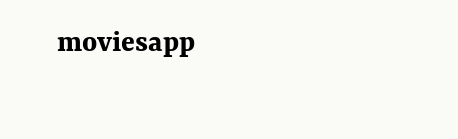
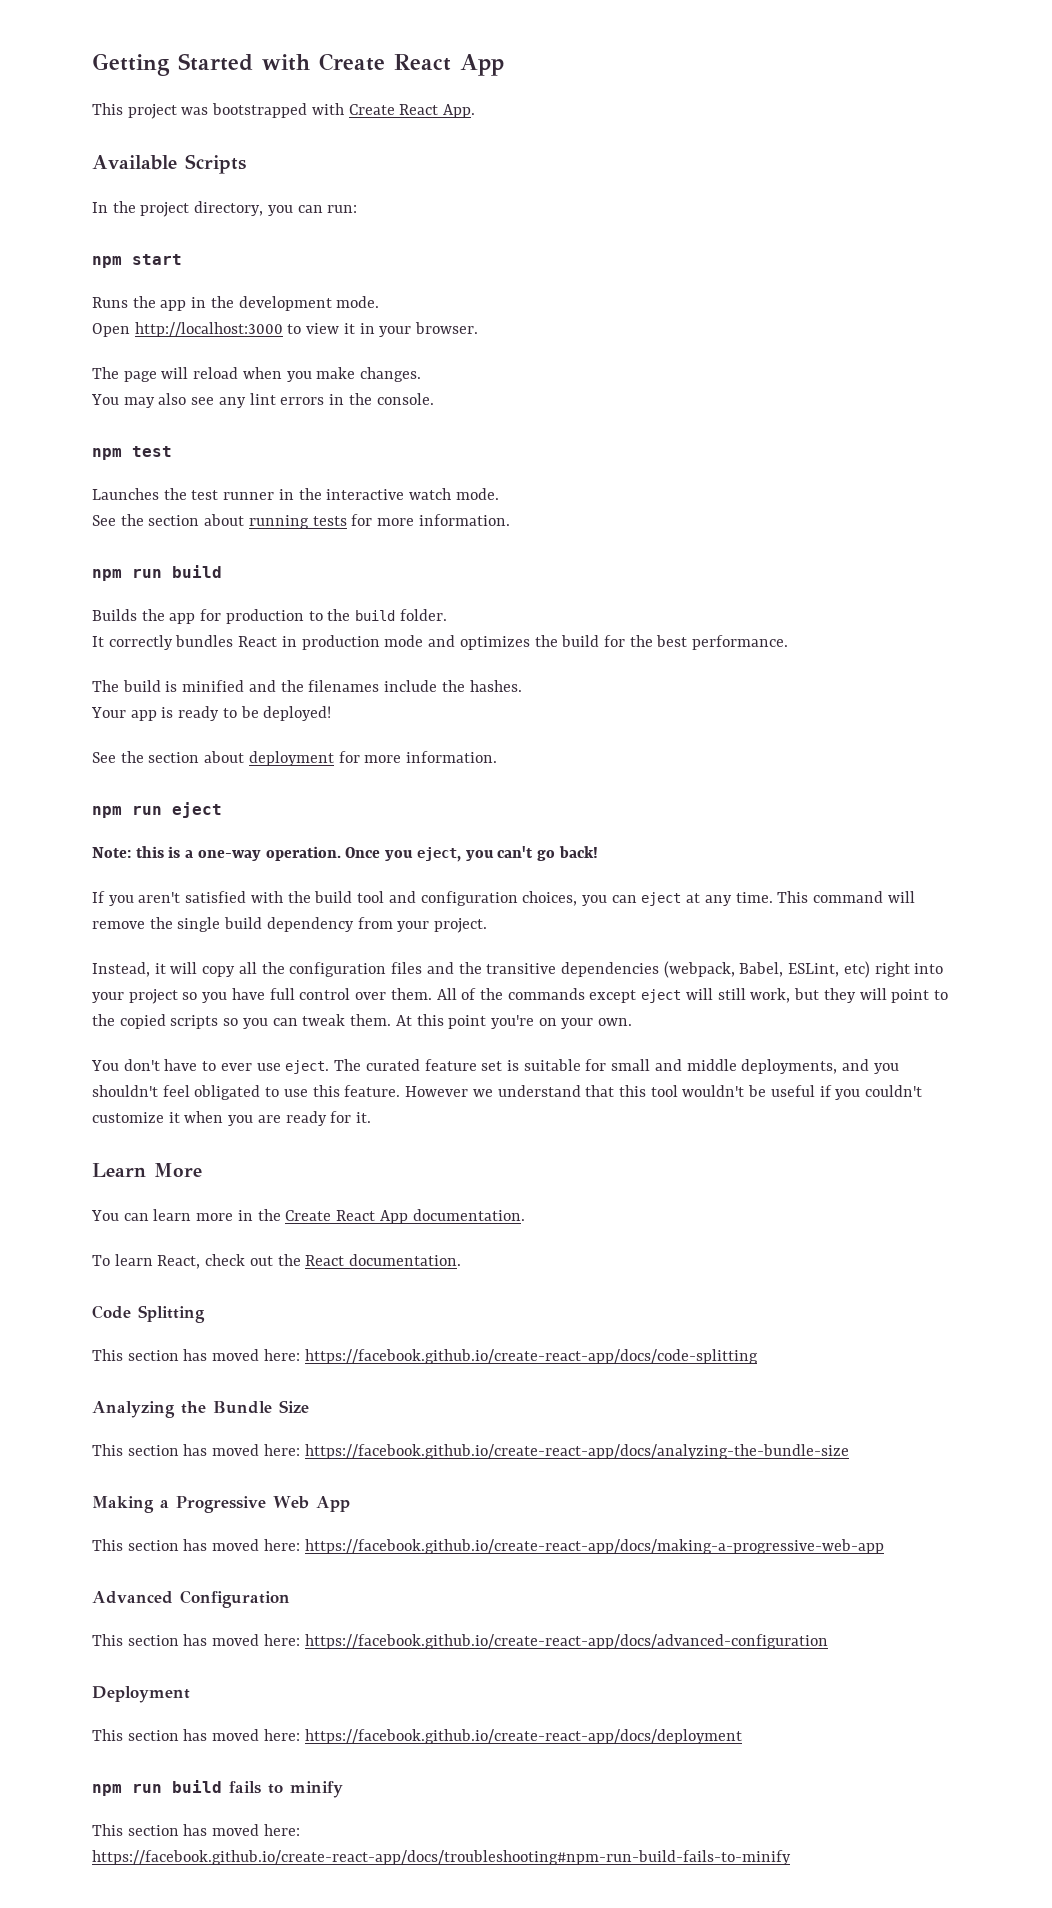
[57,31,195,57] moviesapp -> [92,53,504,76] [92,103,476,119] [92,154,246,174] [92,201,358,217] [92,254,182,268] [92,296,380,311] [92,322,479,337] [92,367,422,382] [91,393,434,408] [92,446,172,460] [92,488,499,500] [92,514,510,529] [92,565,222,581] [92,609,447,624] [92,635,789,650] [92,680,522,692] [91,706,332,721] [92,751,498,766] [92,802,222,818] [92,846,598,862] [92,891,915,906] [92,917,488,933] [92,961,944,978] [92,988,948,1004] [92,1014,633,1029] [91,1059,899,1074] [92,1085,923,1100] [92,1111,372,1126] [92,1163,202,1177] [91,1209,525,1224] [92,1254,462,1269] [92,1305,205,1323] [92,1349,758,1364] [92,1400,309,1418] [92,1444,849,1459] [92,1496,350,1513] [92,1539,884,1554] [92,1590,290,1608] [92,1634,828,1649] [92,1686,190,1703] [92,1729,742,1744] [92,1780,343,1798] [92,1824,300,1836] [92,1850,791,1865] Getting Started with Create React App // This project was bootstrapped with Create React App. // Available Scripts // In the project directory, you can run: // npm start // Runs the app in the development mode. // Open http://localhost:3000 to view it in your browser. // The page will reload when you make changes. // You may also see any lint errors in the console. // npm test // Launches the test runner in the interactive watch mode. // See the section about running tests for more information. // npm run build // Builds the app for production to the build folder. // It correctly bundles React in production mode and optimizes the build for the best performance. // The build is minified and the filenames include the hashes. // Your app is ready to be deployed! // See the section about deployment for more information. // npm run eject // Note: this is a one-way operation. Once you eject, you can't go back! // If you aren't satisfied with the build tool and configuration choices, you can eject at any time. This command will remove the single build dependency from your project. // Instead, it will copy all the configuration files and the transitive dependencies (webpack, Babel, ESLint, etc) right into your project so you have full control over them. All of the commands except eject will still work, but they will point to the copied scripts so you can tweak them. At this point you're on your own. // You don't have to ever use eject. The curated feature set is suitable for small and middle deployments, and you shouldn't feel obligated to use this feature. However we understand that this tool wouldn't be useful if you couldn't customize it when you are ready for it. // Learn More // You can learn more in the Create React App documentation. // To learn React, check out the React documentation. // Code Splitting // This section has moved here: https://facebook.github.io/create-react-app/docs/code-splitting // Analyzing the Bundle Size // This section has moved here: https://facebook.github.io/create-react-app/docs/analyzing-the-bundle-size // Making a Progressive Web App // This section has moved here: https://facebook.github.io/create-react-app/docs/making-a-progressive-web-app // Advanced Configuration // This section has moved here: https://facebook.github.io/create-react-app/docs/advanced-configuration // Deployment // This section has moved here: https://facebook.github.io/create-react-app/docs/deployment // npm run build fails to minify // This section has moved here: https://facebook.github.io/create-react-app/docs/troubleshooting#npm-run-build-fails-to-minify

